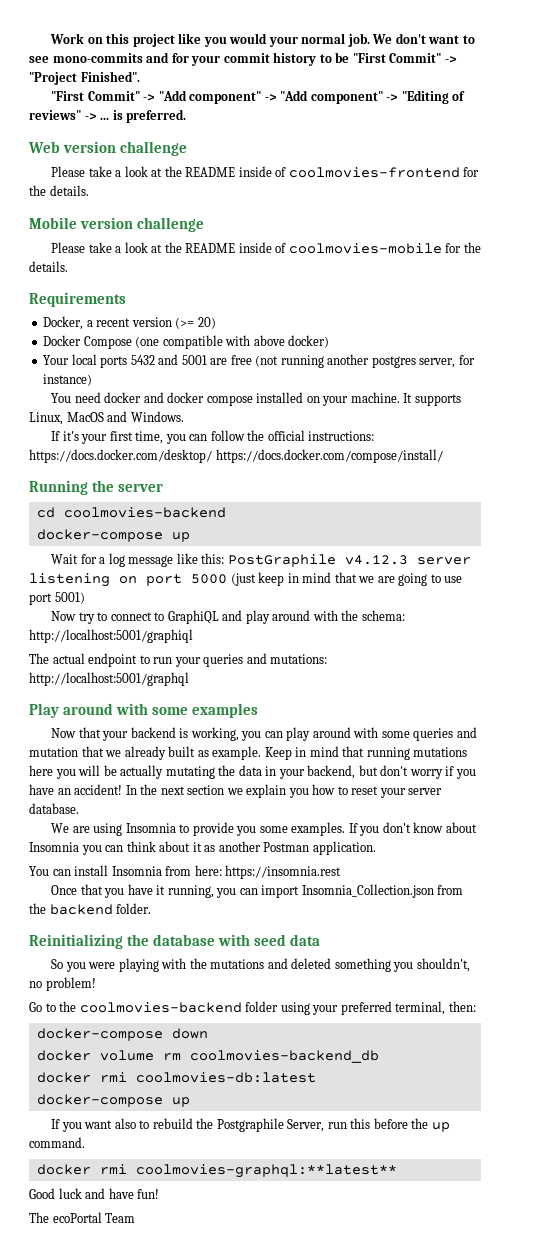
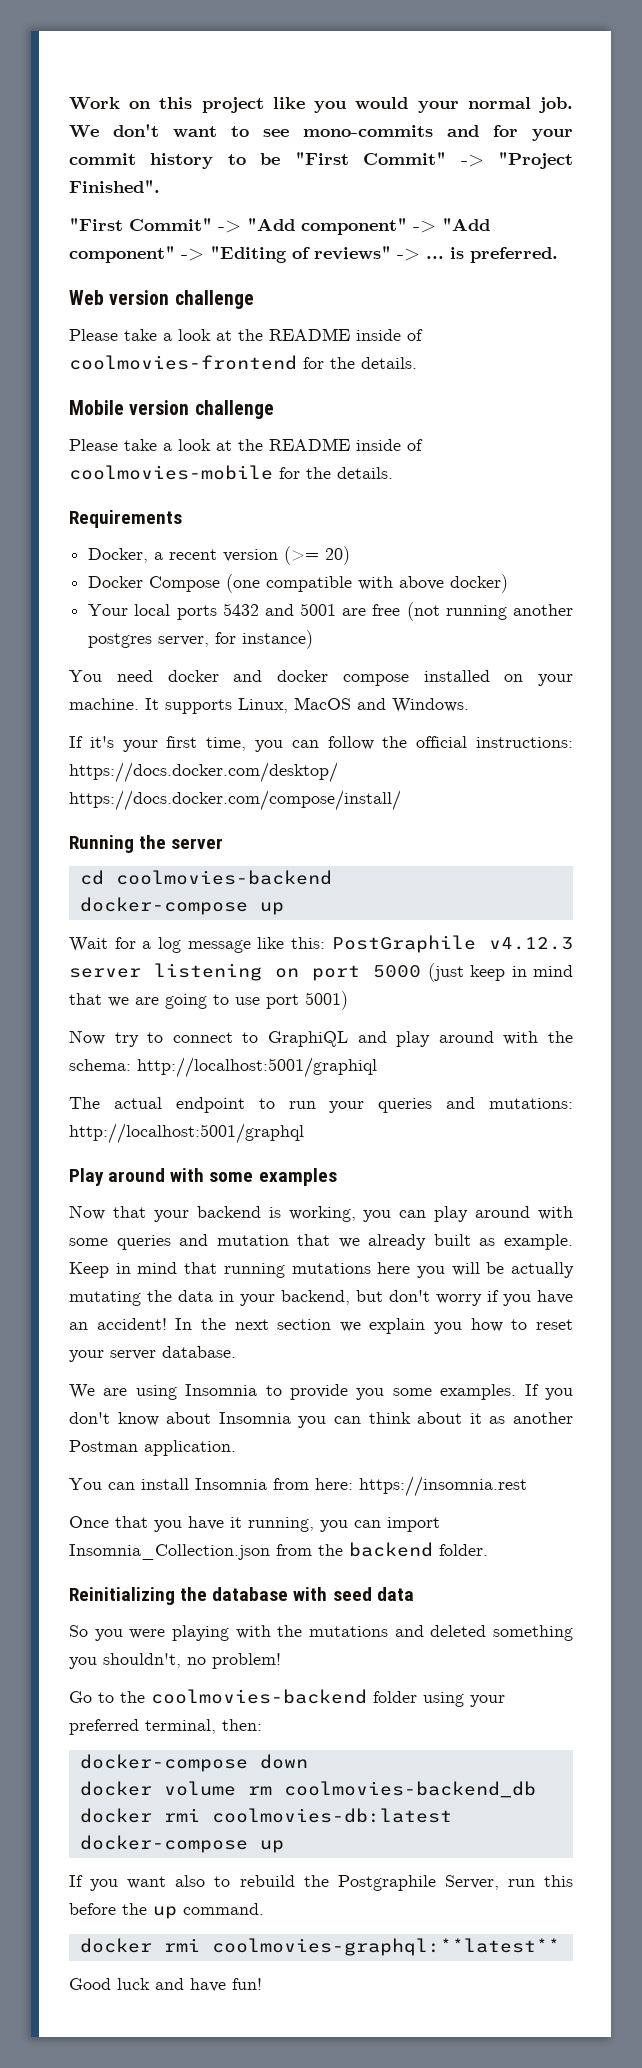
[29,1212,136,1223] // The ecoPortal Team -> (262, 1984) none

